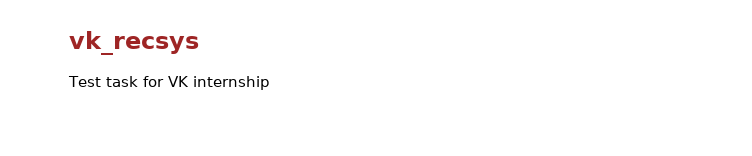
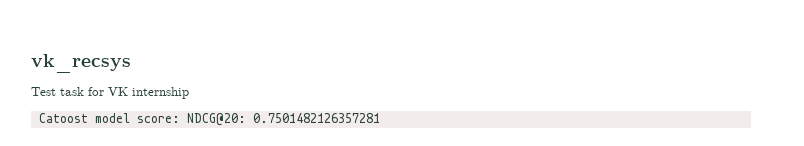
(270, 83) none -> [38,113,380,126] // Catoost model score: NDCG@20: 0.7501482126357281

